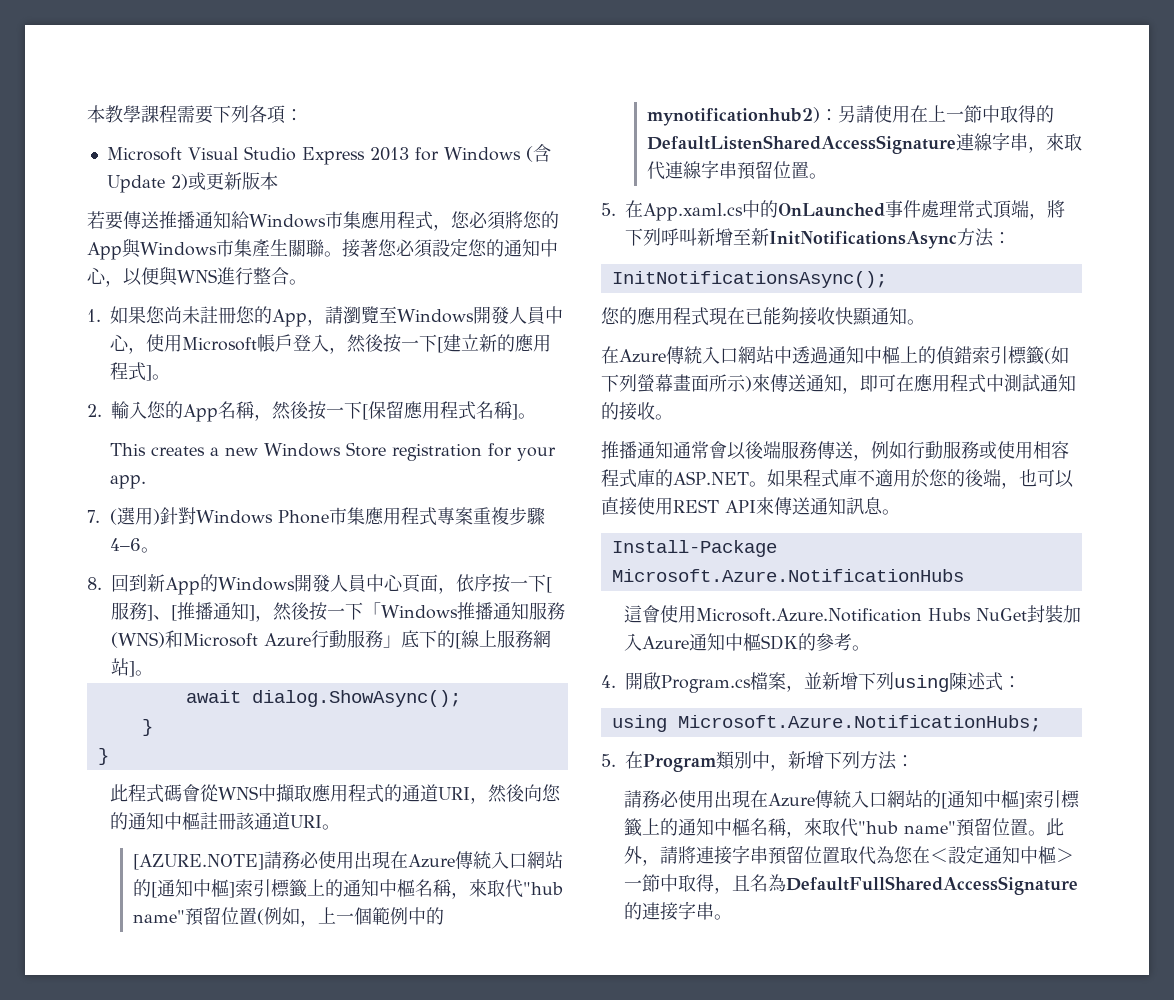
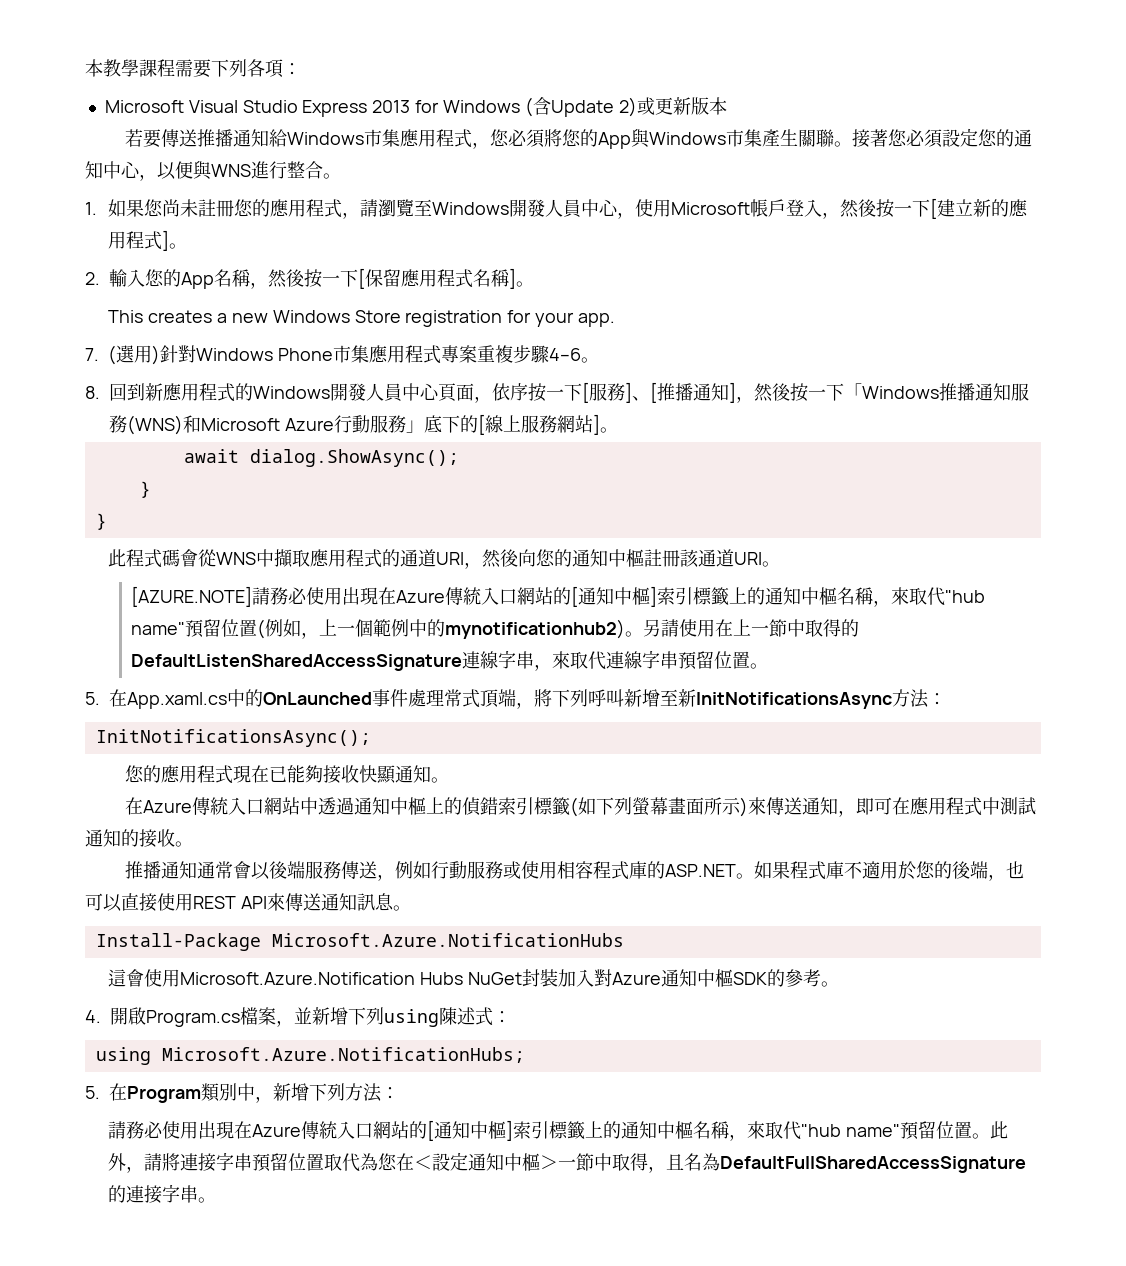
[272,309,307,327] App -> [270,199,343,218] 應用程式
[165,577,200,595] App -> [163,383,235,402] 應用程式
[819,109,838,121] ： -> [625,631,644,637] 。
(642, 642) none -> [593,969,612,987] 對

